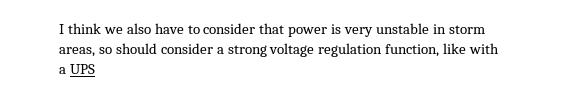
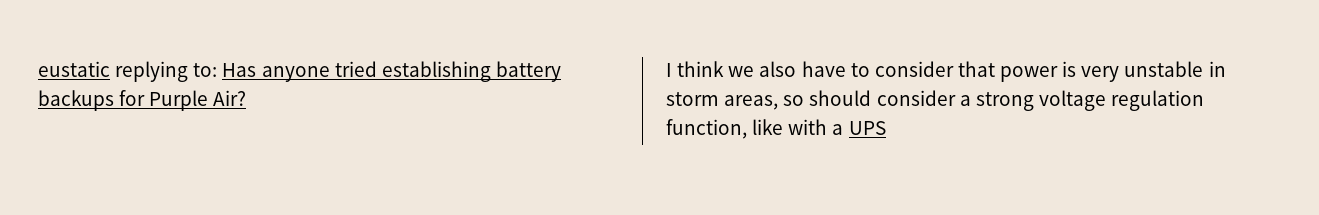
(59, 29) none -> [38,61,561,82] [38,90,247,111] eustatic replying to: Has anyone tried establishing battery backups for Purple Air? //

